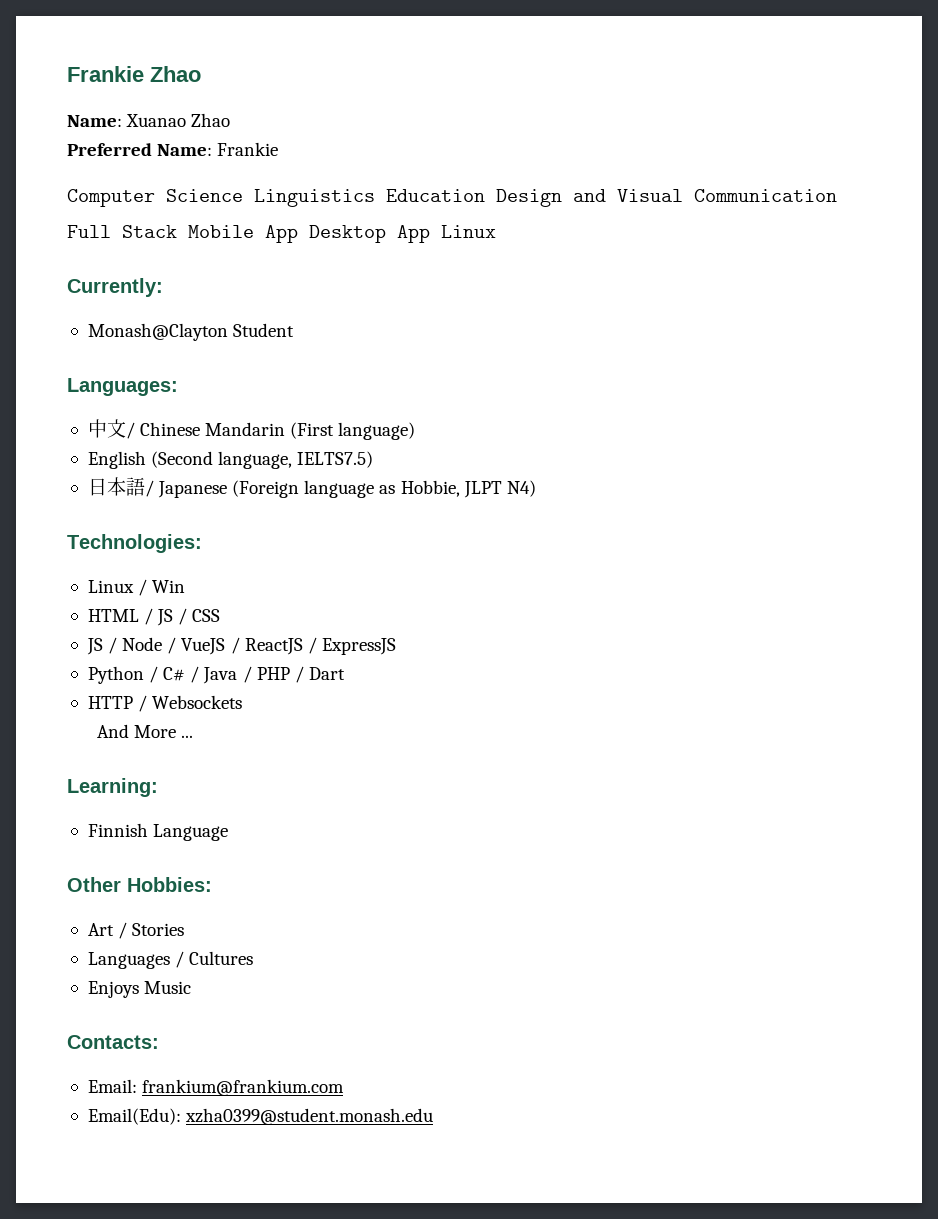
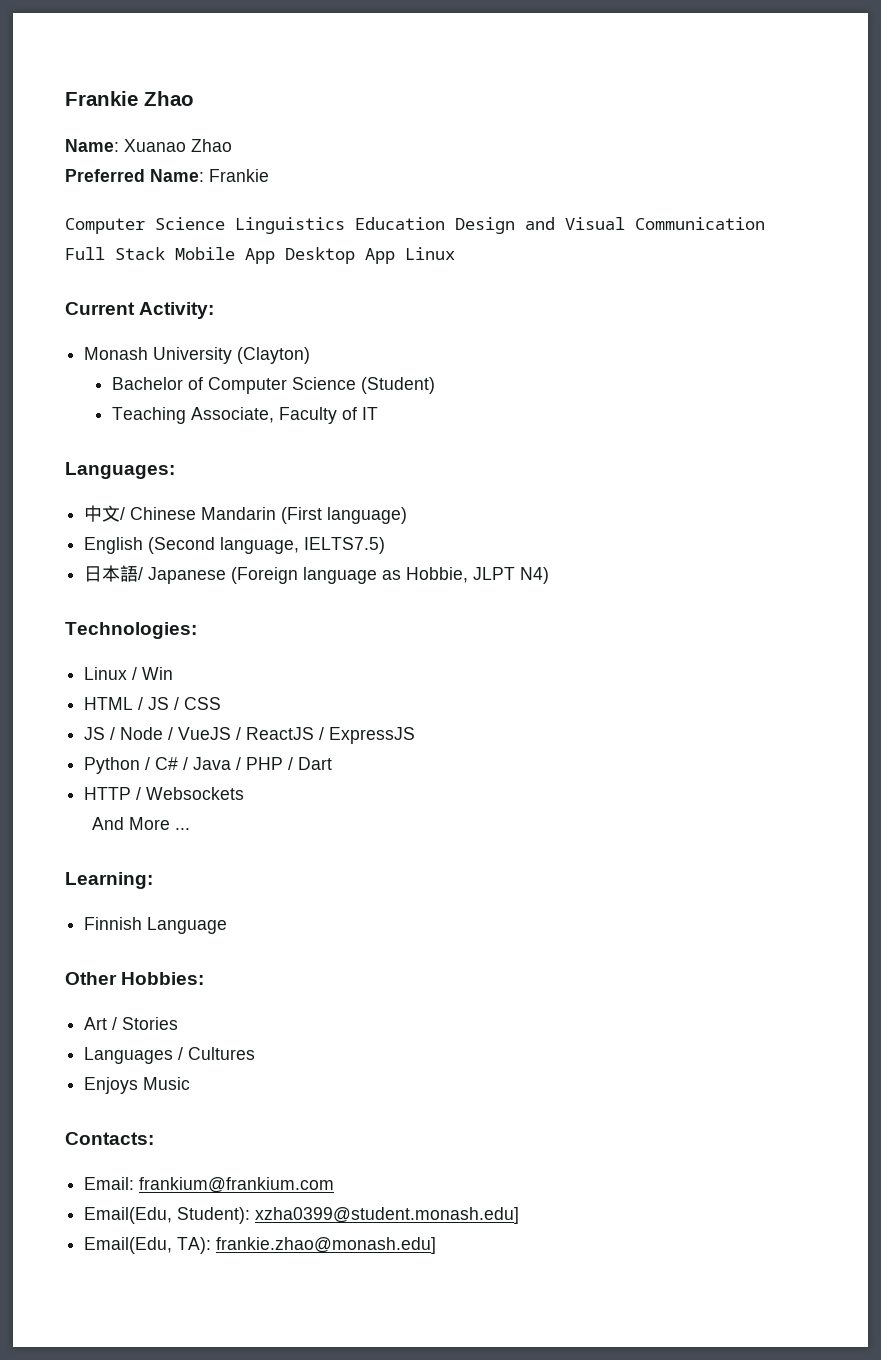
[67,278,163,297] [87,323,295,341] Currently: // Monash@Clayton Student -> [65,302,215,319] [84,347,311,364] [111,377,435,394] [111,407,378,424] Current Activity: // Monash University (Clayton) // Bachelor of Computer Science (Student) // Teaching Associate, Faculty of IT
[87,1108,434,1125] Email(Edu): xzha0399@student.monash.edu -> [84,1207,520,1224] [84,1237,437,1254] Email(Edu, Student): xzha0399@student.monash.edu] // Email(Edu, TA): frankie.zhao@monash.edu]

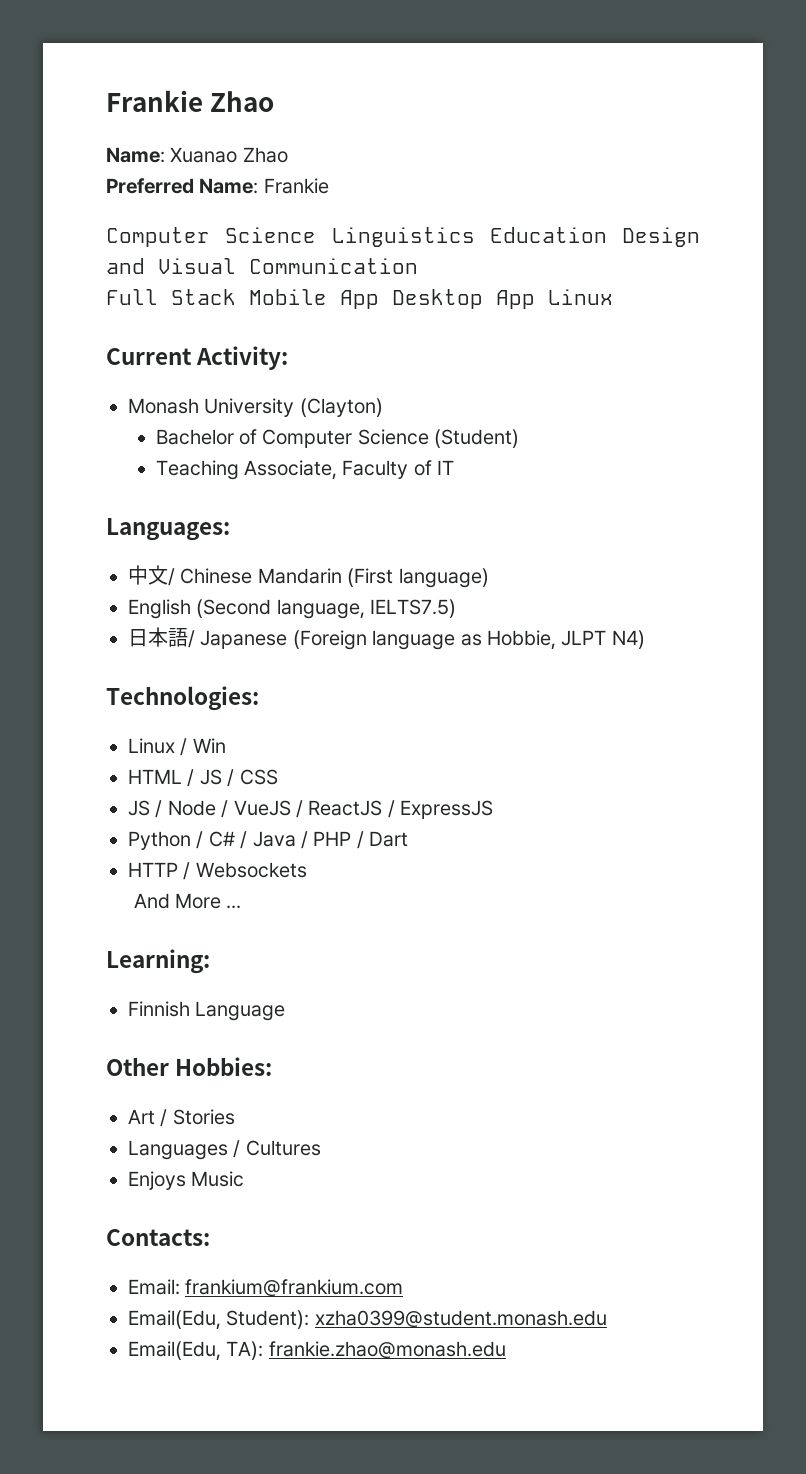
[255,1207,520,1224] xzha0399@student.monash.edu] -> [314,1310,607,1328] xzha0399@student.monash.edu
[216,1237,437,1254] frankie.zhao@monash.edu] -> [268,1341,506,1359] frankie.zhao@monash.edu

